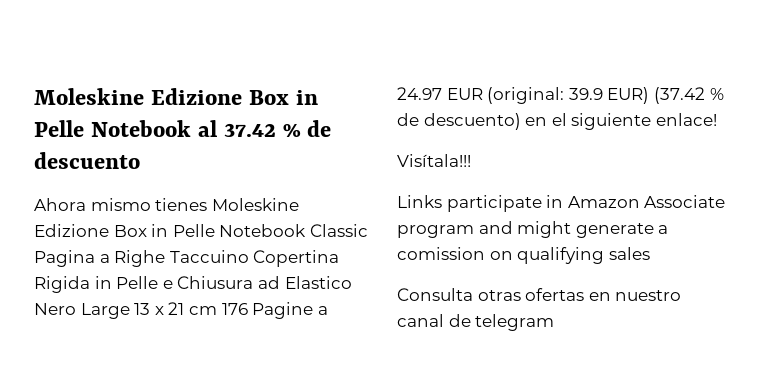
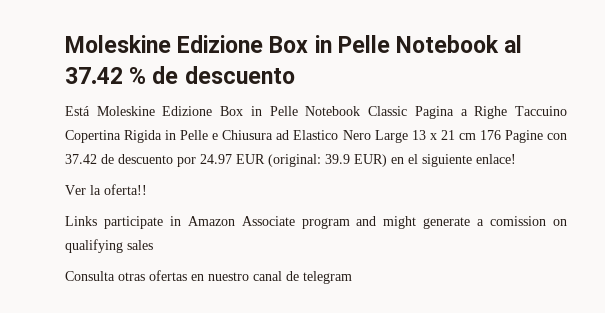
[34,198,208,211] Ahora mismo tienes -> [65,106,90,116] Está
[317,306,328,315] a -> [547,133,567,140] [65,154,196,167] con 37.42 de descuento por
[653,87,724,104] [397,113,521,130] (37.42 % de descuento) -> (387, 160) none
[397,154,471,167] Visítala!!! -> [65,184,147,195] Ver la oferta!!

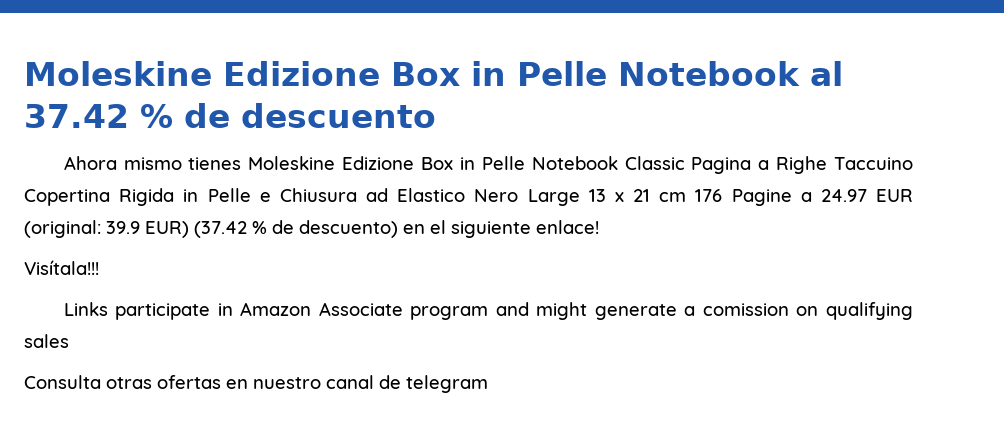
[65,106,90,116] Está -> [63,156,242,170] Ahora mismo tienes
[547,133,567,140] [65,154,196,167] con 37.42 de descuento por -> [800,192,812,202] a
(387, 160) none -> [194,220,398,238] (37.42 % de descuento)
[65,184,147,195] Ver la oferta!! -> [24,260,99,275] Visítala!!!

